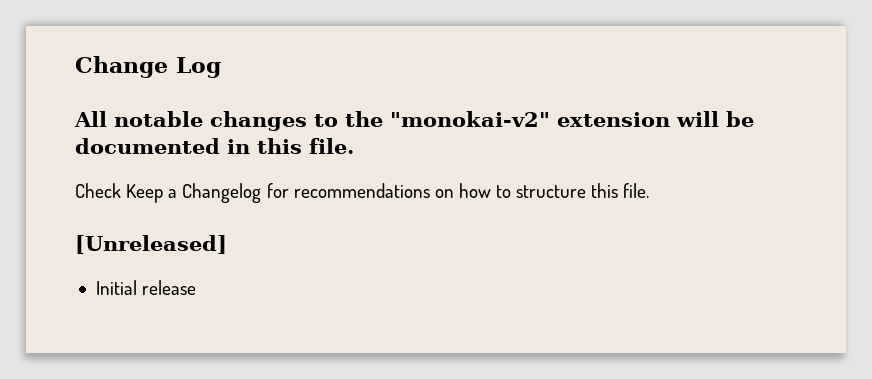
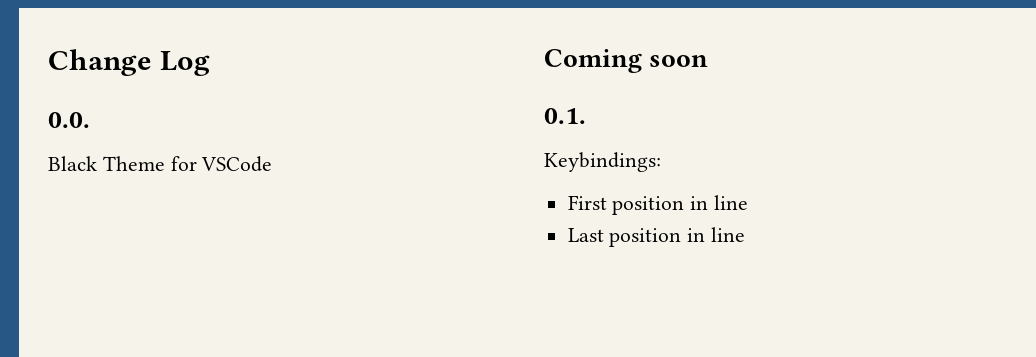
[74,111,754,131] [75,138,354,154] [75,183,650,203] [75,235,227,254] [95,280,197,295] All notable changes to the "monokai-v2" extension will be documented in this file. // Check Keep a Changelog for recommendations on how to structure this file. // [Unreleased] // Initial release -> [48,112,90,128] [48,156,273,172] [544,49,709,73] [544,108,586,124] [544,152,661,172] [567,195,749,215] [567,227,746,247] 0.0. // Black Theme for VSCode // Coming soon // 0.1. // Keybindings: // First position in line // Last position in line

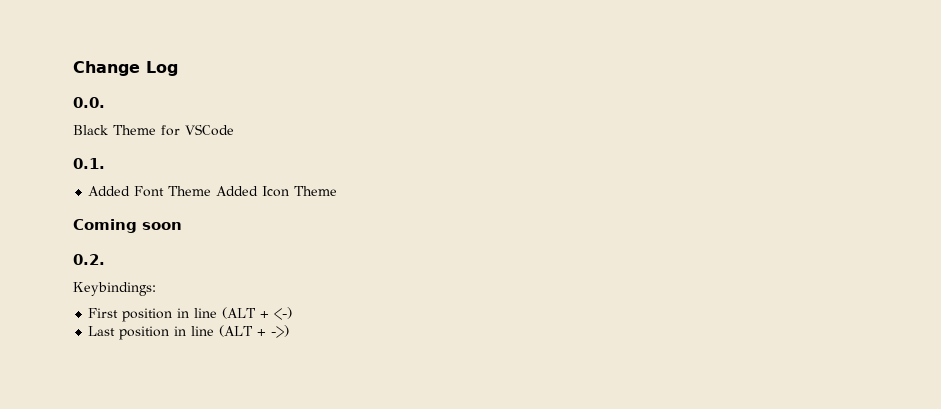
(273, 164) none -> [73,158,105,169] [88,186,338,197] // 0.1. // Added Font Theme Added Icon Theme
[544,108,586,124] 0.1. -> [73,254,105,265] 0.2.
(749, 202) none -> [222,307,293,320] (ALT + <-)
(746, 234) none -> [219,325,290,338] (ALT + ->)

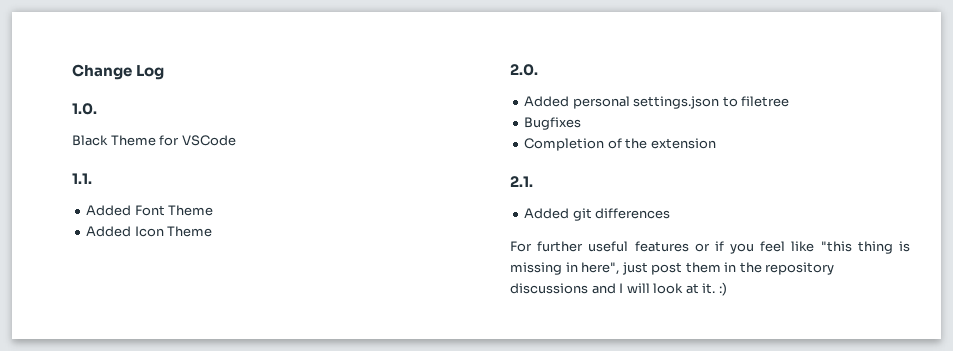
[73,97,105,108] 0.0. -> [72,103,97,115] 1.0.
[73,158,105,169] 0.1. -> [72,173,92,184] 1.1.
(212, 191) none -> (214, 210) //
[73,219,182,233] [73,254,105,265] [73,282,156,296] [88,307,293,322] [88,325,290,340] Coming soon // 0.2. // Keybindings: // First position in line (ALT + <-) // Last position in line (ALT + ->) -> [510,64,538,76] [524,96,790,109] [524,117,582,130] [524,138,716,151] [510,176,533,187] [524,208,671,221] [510,241,910,254] [510,262,835,275] [510,282,727,296] 2.0. // Added personal settings.json to filetree // Bugfixes // Completion of the extension // 2.1. // Added git differences // For further useful features or if you feel like "this thing is missing in here", just post them in the repository discussions and I will look at it. :)

